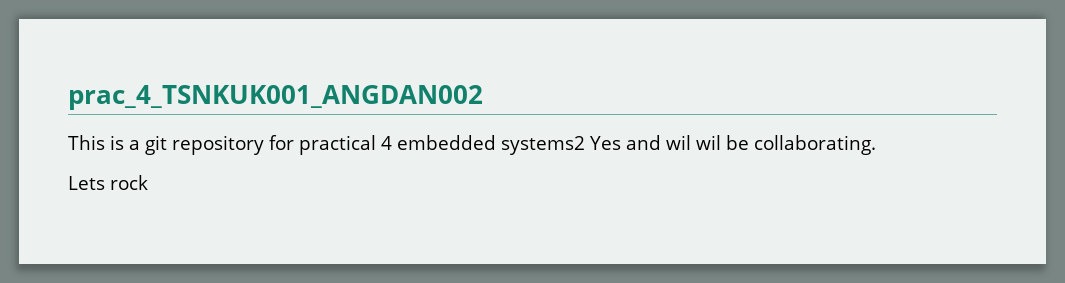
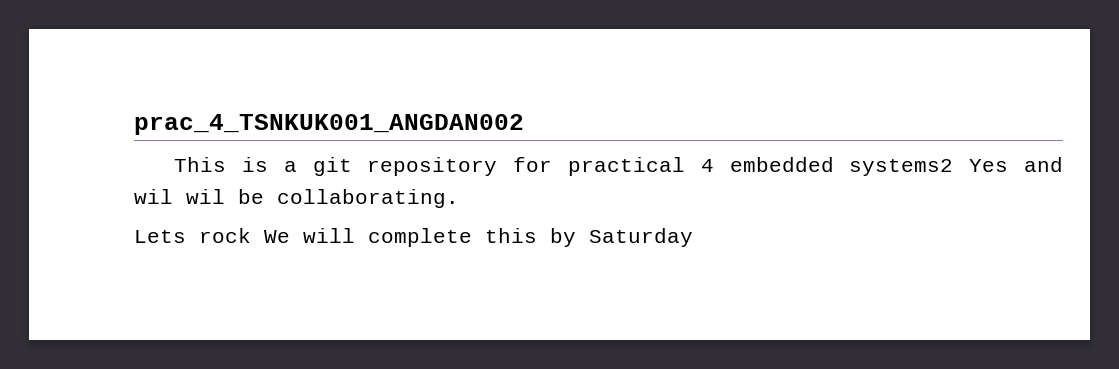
(148, 182) none -> [264,228,693,247] We will complete this by Saturday

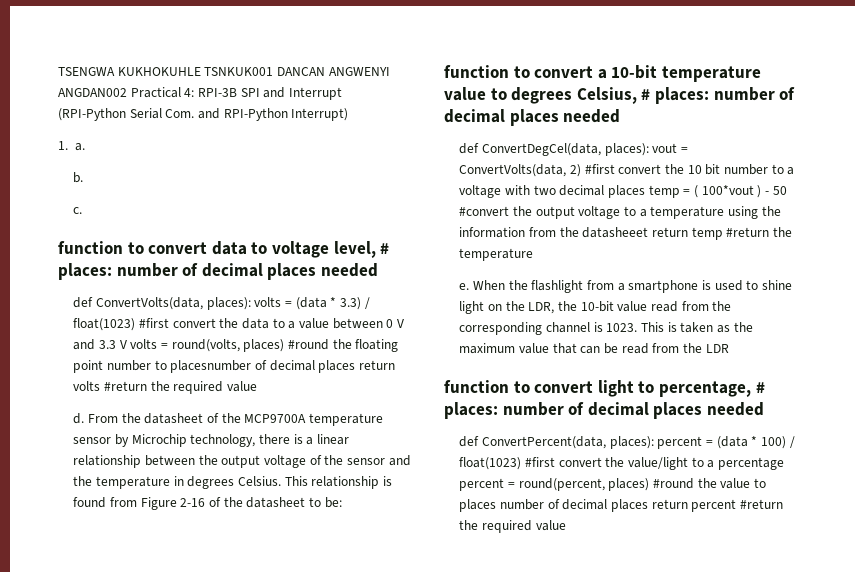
[134,114,524,135] [174,157,1063,176] [134,189,459,208] [134,228,693,247] prac_4_TSNKUK001_ANGDAN002 // This is a git repository for practical 4 embedded systems2 Yes and wil wil be collaborating. // Lets rock We will complete this by Saturday -> [58,67,390,76] [58,87,342,100] [58,108,349,121] [58,141,85,151] [73,172,84,183] [73,207,83,214] [58,241,390,258] [58,263,378,280] [73,297,370,310] [73,318,404,331] [73,339,399,352] [73,360,395,373] [73,381,257,394] [73,413,383,426] [73,434,349,447] [73,455,411,468] [73,476,392,489] [73,497,342,510] [444,65,761,82] [444,87,796,104] [444,109,621,126] [459,143,688,156] [459,164,795,177] [459,185,787,198] [459,206,781,219] [459,227,792,240] [459,248,534,261] [459,280,792,293] [459,301,732,314] [459,322,753,335] [459,343,729,354] [444,380,765,397] [444,402,764,419] [459,436,795,449] [459,457,784,470] [459,478,766,491] [459,499,783,512] [459,520,566,533] TSENGWA KUKHOKUHLE TSNKUK001 DANCAN ANGWENYI ANGDAN002 Practical 4: RPI-3B SPI and Interrupt (RPI-Python Serial Com. and RPI-Python Interrupt) // 1. a. // b. // c. // function to convert data to voltage level, # places: number of decimal places needed // def ConvertVolts(data, places): volts = (data * 3.3) / float(1023) #first convert the data to a value between 0 V and 3.3 V volts = round(volts, places) #round the floating point number to placesnumber of decimal places return volts #return the required value // d. From the datasheet of the MCP9700A temperature sensor by Microchip technology, there is a linear relationship between the output voltage of the sensor and the temperature in degrees Celsius. This relationship is found from Figure 2-16 of the datasheet to be: // function to convert a 10-bit temperature value to degrees Celsius, # places: number of decimal places needed // def ConvertDegCel(data, places): vout = ConvertVolts(data, 2) #first convert the 10 bit number to a voltage with two decimal places temp = ( 100*vout ) - 50 #convert the output voltage to a temperature using the information from the datasheeet return temp #return the temperature // e. When the flashlight from a smartphone is used to shine light on the LDR, the 10-bit value read from the corresponding channel is 1023. This is taken as the maximum value that can be read from the LDR // function to convert light to percentage, # places: number of decimal places needed // def ConvertPercent(data, places): percent = (data * 100) / float(1023) #first convert the value/light to a percentage percent = round(percent, places) #round the value to places number of decimal places return percent #return the required value

